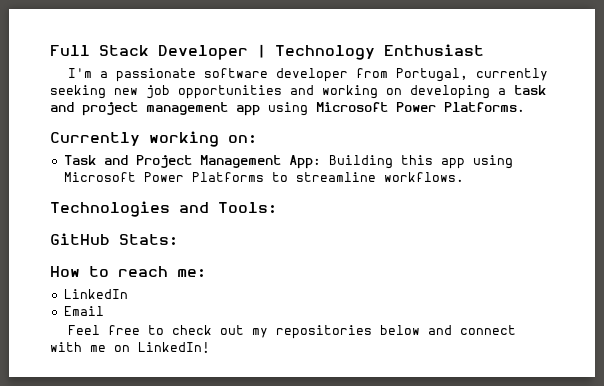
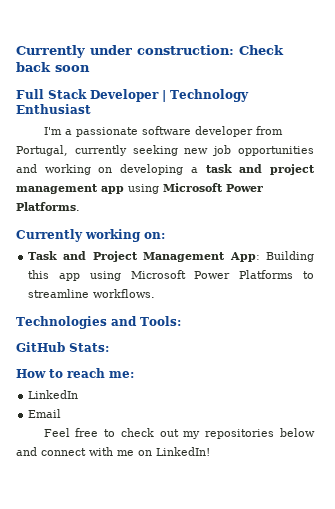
(50, 50) none -> [16,45,284,58] [16,62,90,72] Currently under construction: Check back soon //

